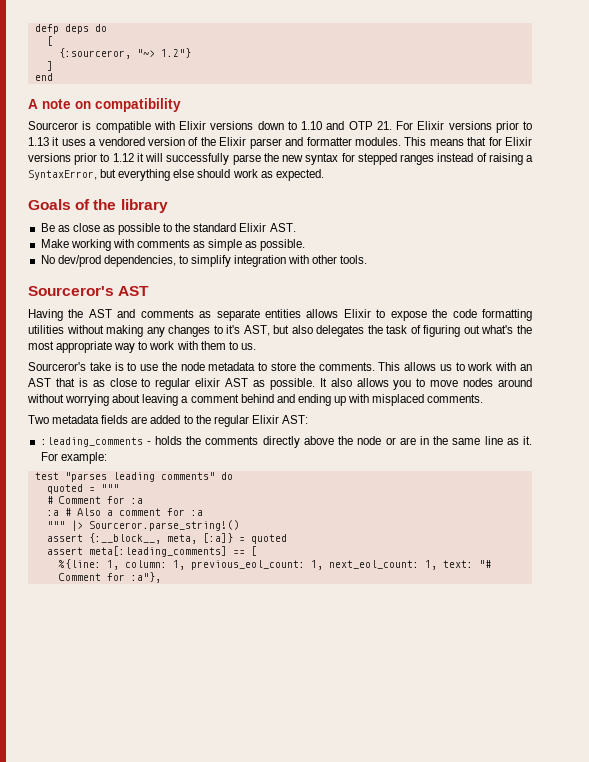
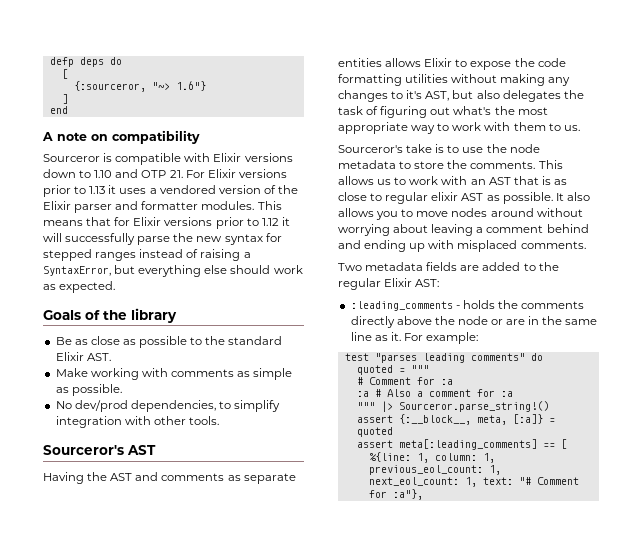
[160,48,191,58] 1.2"} -> [175,81,206,91] 1.6"}

